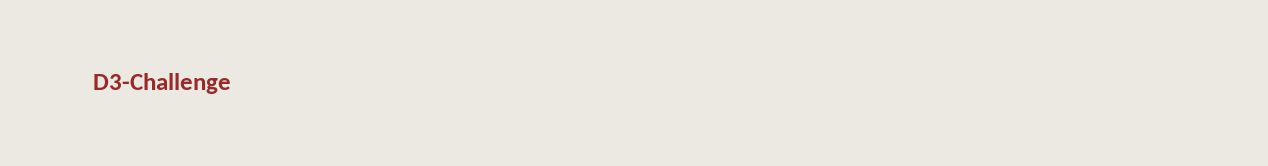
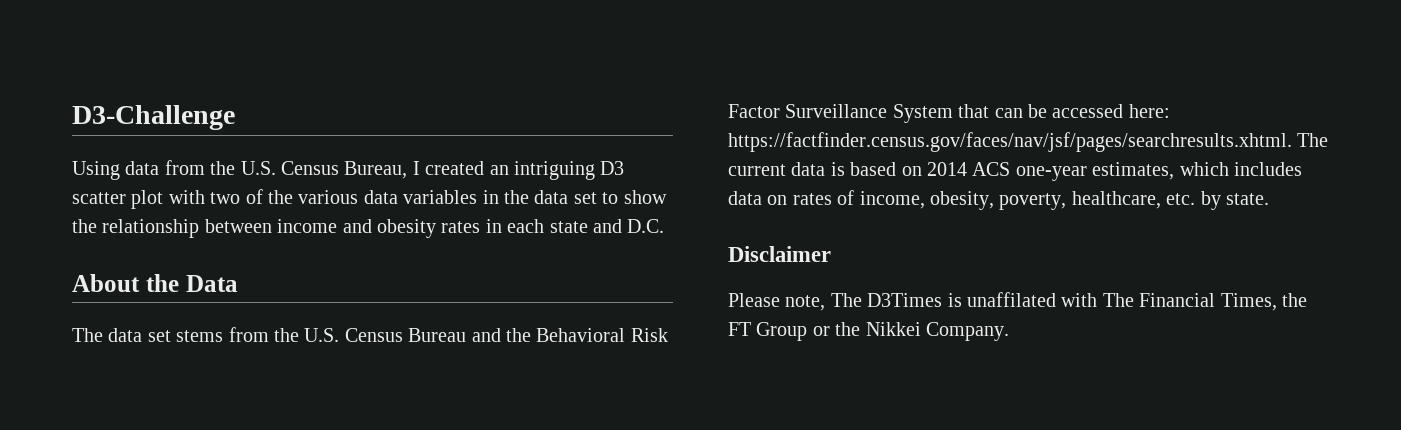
(231, 83) none -> [72,160,625,180] [72,189,667,209] [72,219,665,238] [72,274,238,292] [72,327,668,342] [728,104,1170,123] [728,132,1329,152] [728,162,1302,181] [728,190,1269,210] [728,246,831,262] [728,292,1307,311] [728,322,1009,341] // Using data from the U.S. Census Bureau, I created an intriguing D3 scatter plot with two of the various data variables in the data set to show the relationship between income and obesity rates in each state and D.C. // About the Data // The data set stems from the U.S. Census Bureau and the Behavioral Risk Factor Surveillance System that can be accessed here: https://factfinder.census.gov/faces/nav/jsf/pages/searchresults.xhtml. The current data is based on 2014 ACS one-year estimates, which includes data on rates of income, obesity, poverty, healthcare, etc. by state. // Disclaimer // Please note, The D3Times is unaffilated with The Financial Times, the FT Group or the Nikkei Company.

